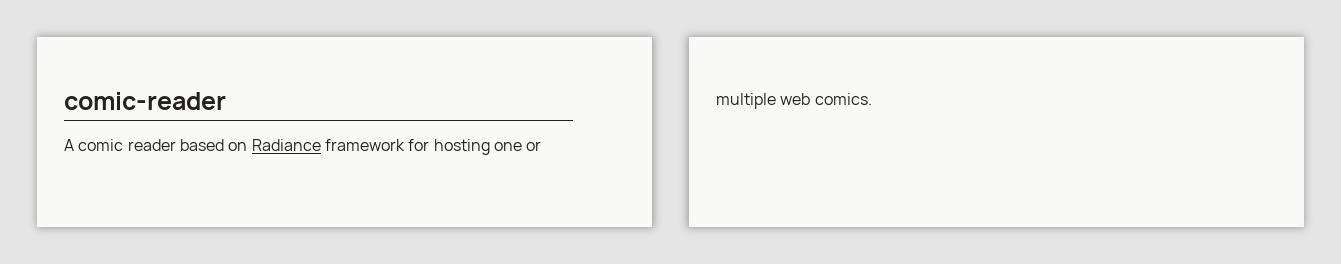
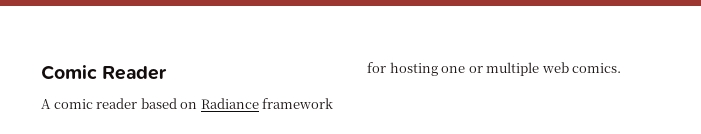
[64,92,226,110] comic-reader -> [41,65,168,80] Comic Reader

